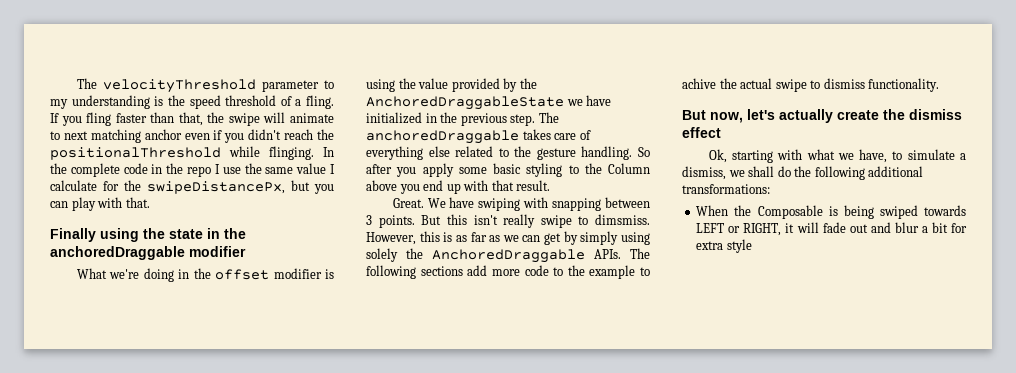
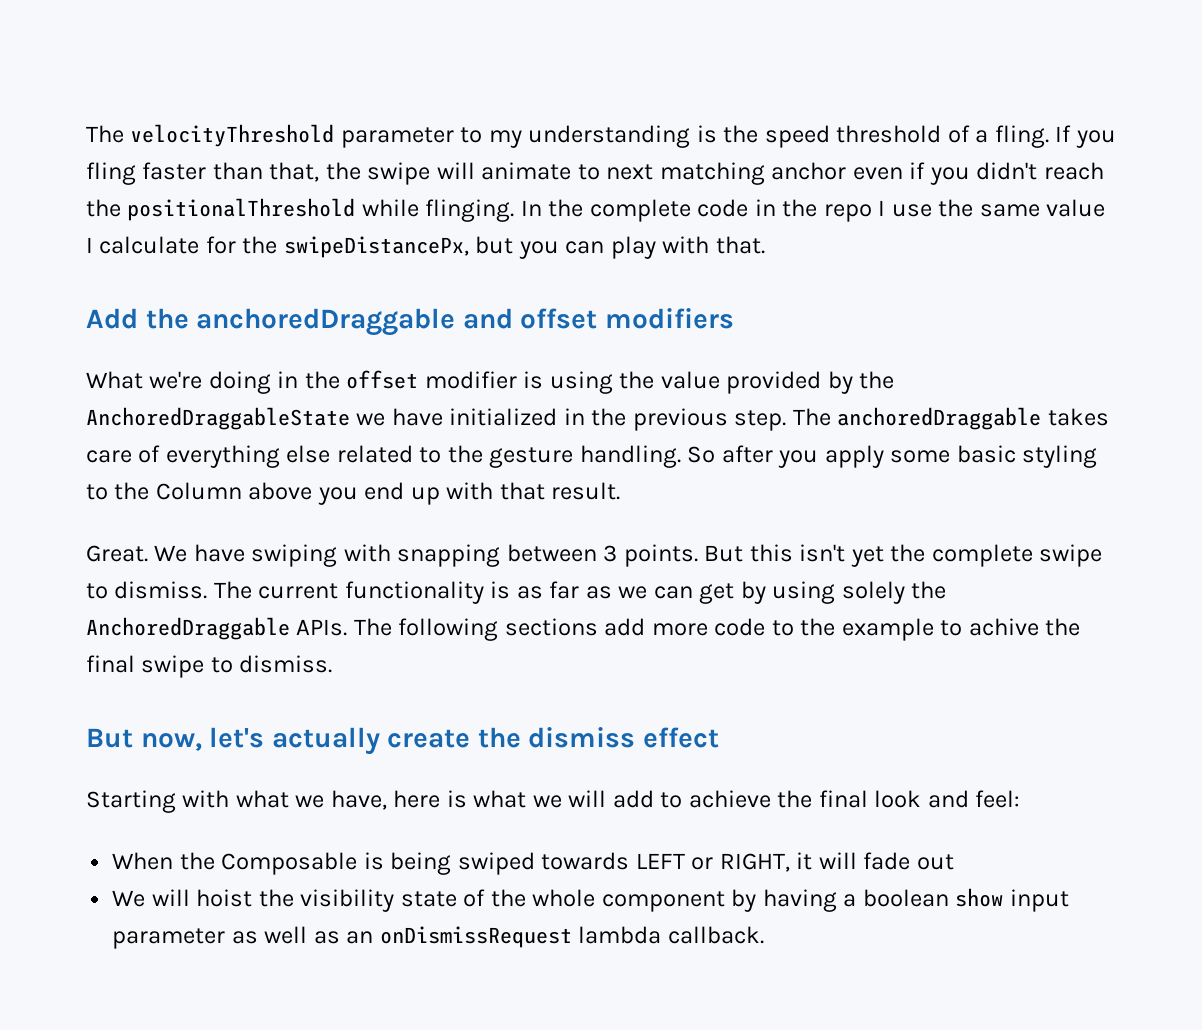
[50,228,246,242] [50,246,246,260] Finally using the state in the anchoredDraggable modifier -> [86,308,734,336] Add the anchoredDraggable and offset modifiers
[503,214,650,228] [366,231,440,245] really swipe to dimsmiss. However, this -> [850,544,1103,567] [86,581,484,604] yet the complete swipe to dismiss. The current functionality
[580,231,619,245] simply -> (766, 592) none
[740,78,940,92] actual swipe to dismiss functionality. -> [86,655,333,678] final swipe to dismiss.
[708,149,773,163] Ok, starting -> [86,790,176,813] Starting
[892,149,966,160] [682,166,924,180] [682,184,770,194] to simulate a dismiss, we shall do the following additional transformations: -> [393,790,1021,808] here is what we will add to achieve the final look and feel:
[870,222,967,233] [696,239,752,253] and blur a bit for extra style -> [112,888,1069,912] [112,926,764,949] // We will hoist the visibility state of the whole component by having a boolean show input parameter as well as an onDismissRequest lambda callback.

